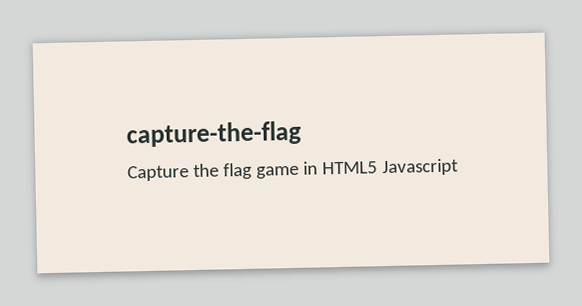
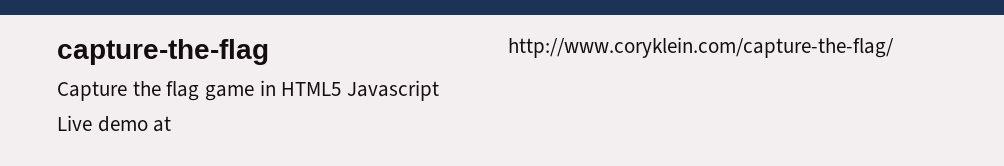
(459, 167) none -> [57,115,172,132] [508,37,894,58] // Live demo at http://www.coryklein.com/capture-the-flag/

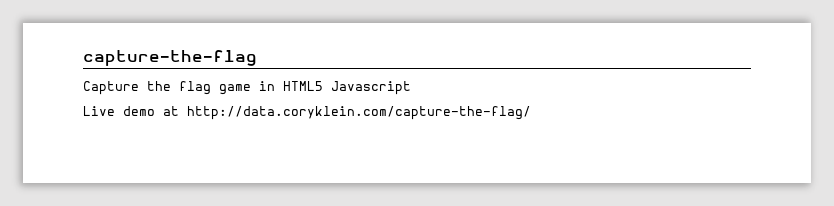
[508,37,894,58] http://www.coryklein.com/capture-the-flag/ -> [187,106,531,120] http://data.coryklein.com/capture-the-flag/

